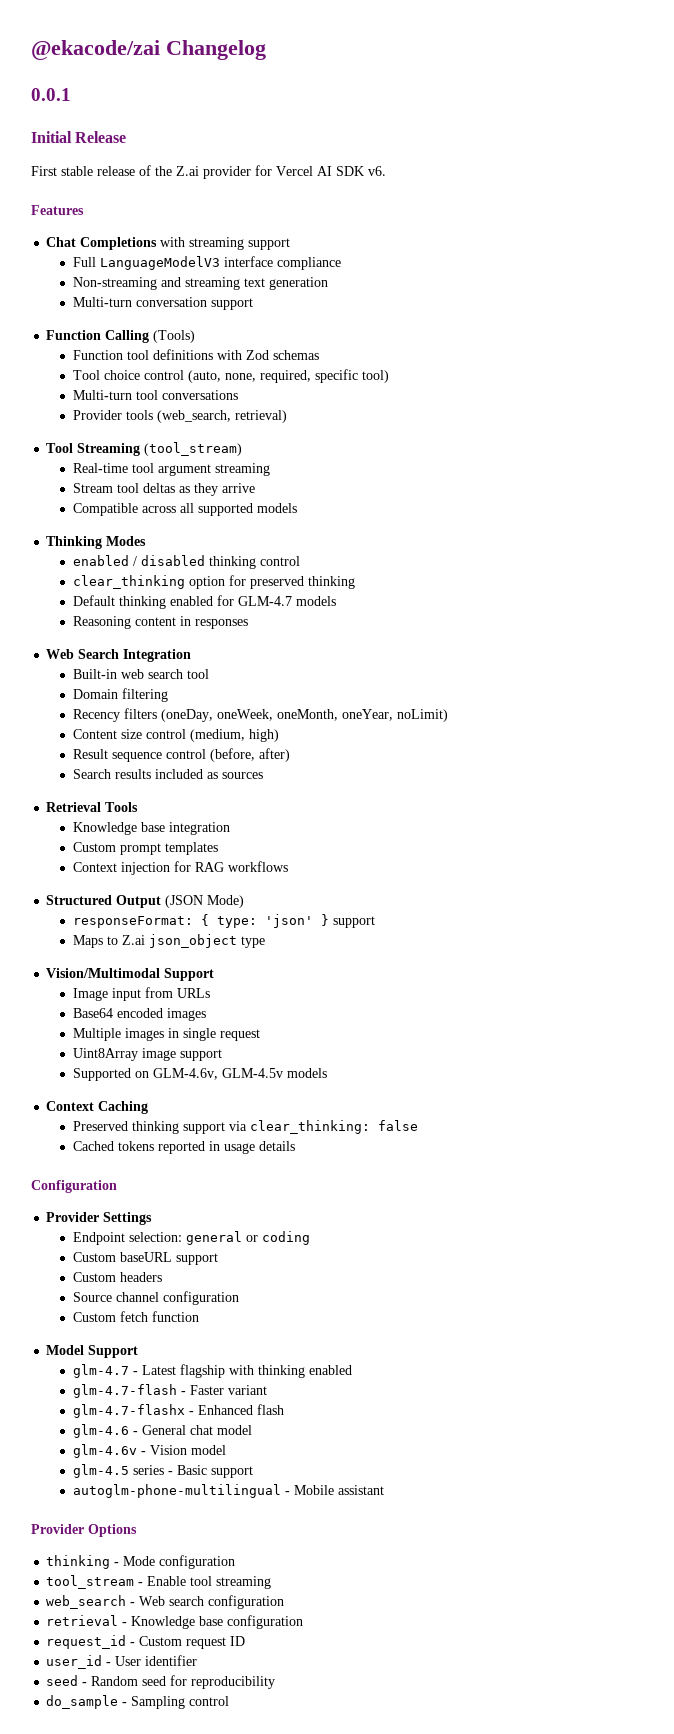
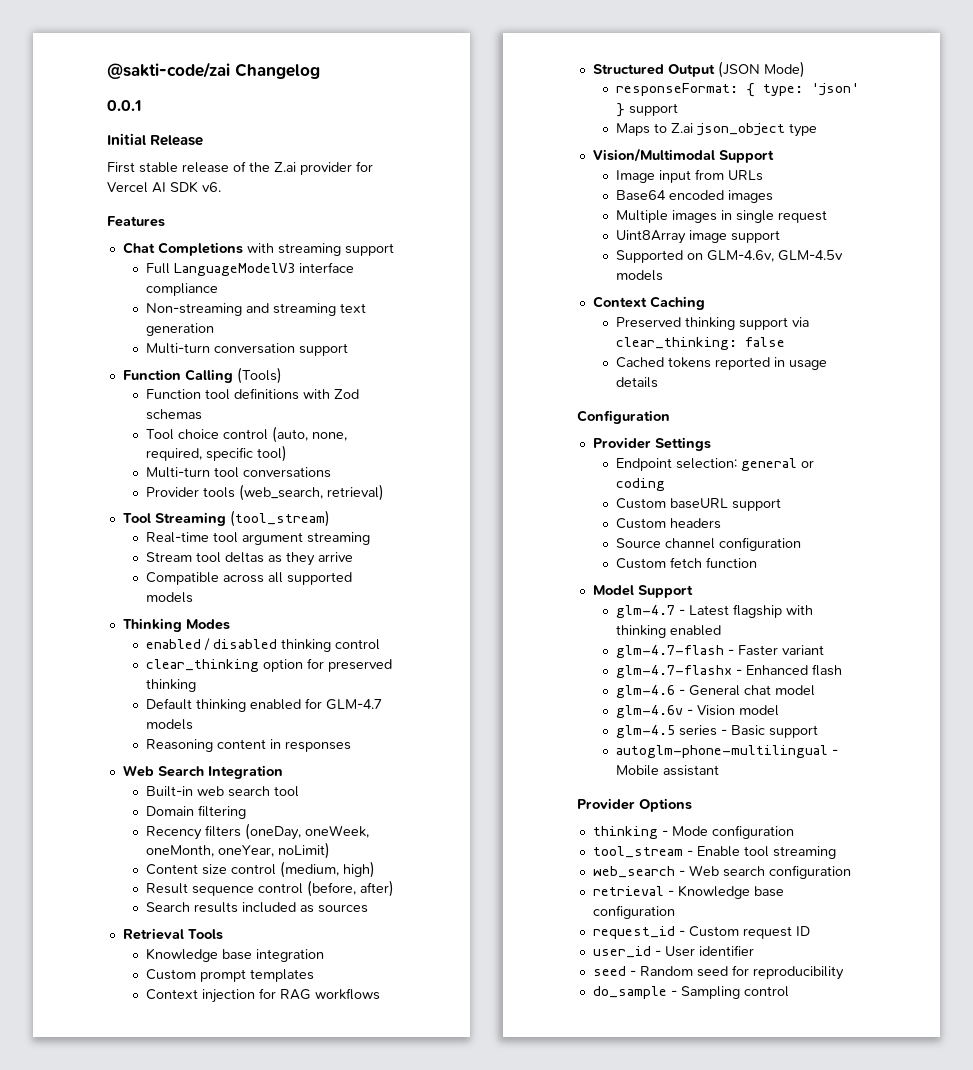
[31,40,160,60] @ekacode/zai -> [107,62,230,79] @sakti-code/zai

